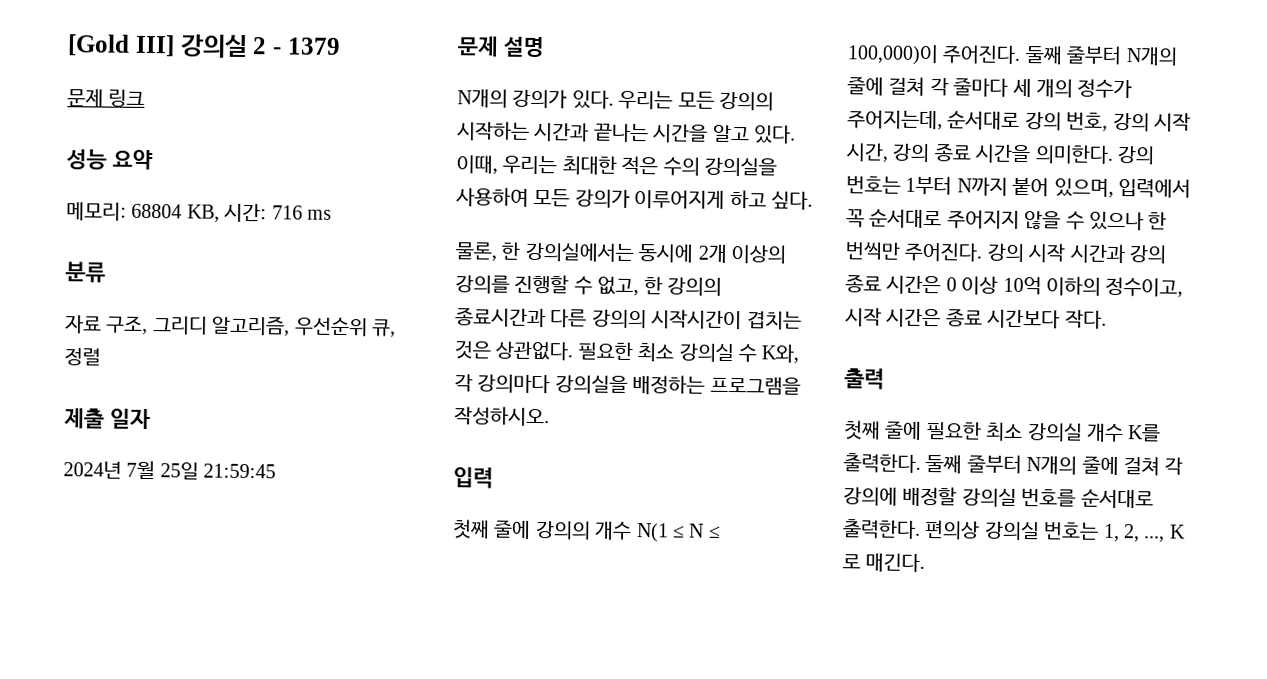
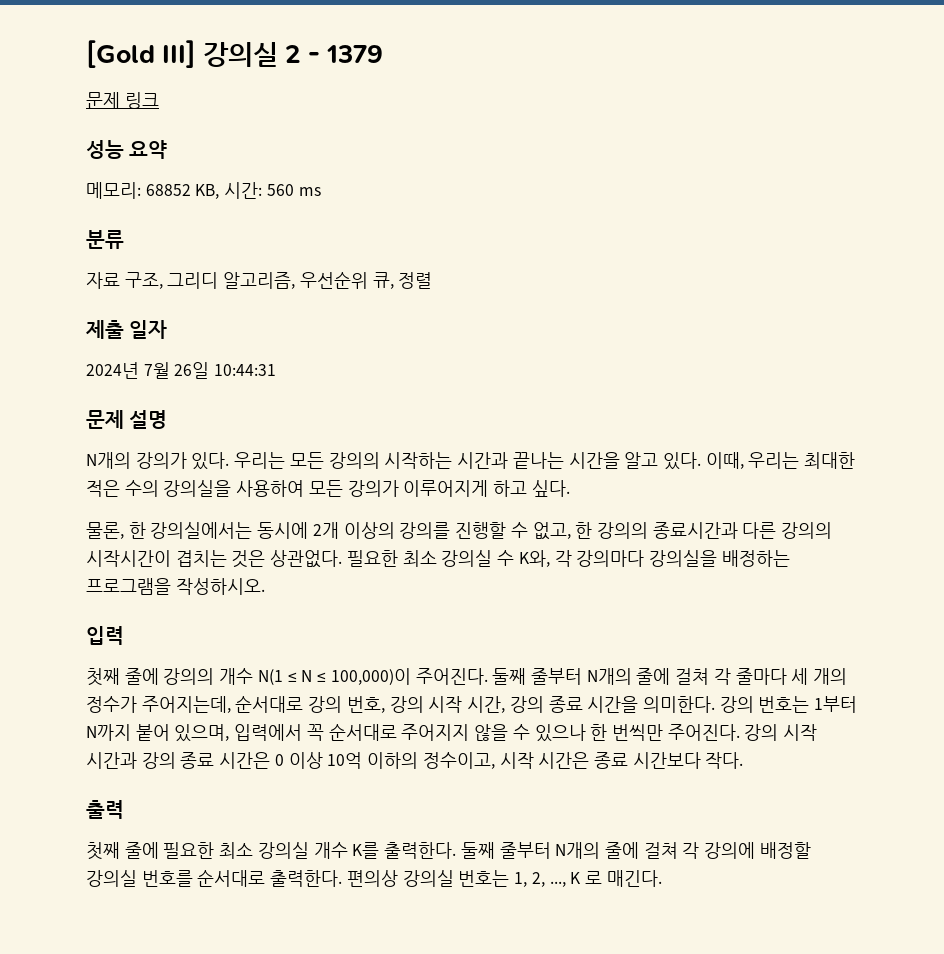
[131,203,183,219] 68804 -> [145,184,191,196] 68852
[271,205,303,220] 716 -> [266,184,294,196] 560
[159,462,277,480] 25일 21:59:45 -> [174,362,277,379] 26일 10:44:31

